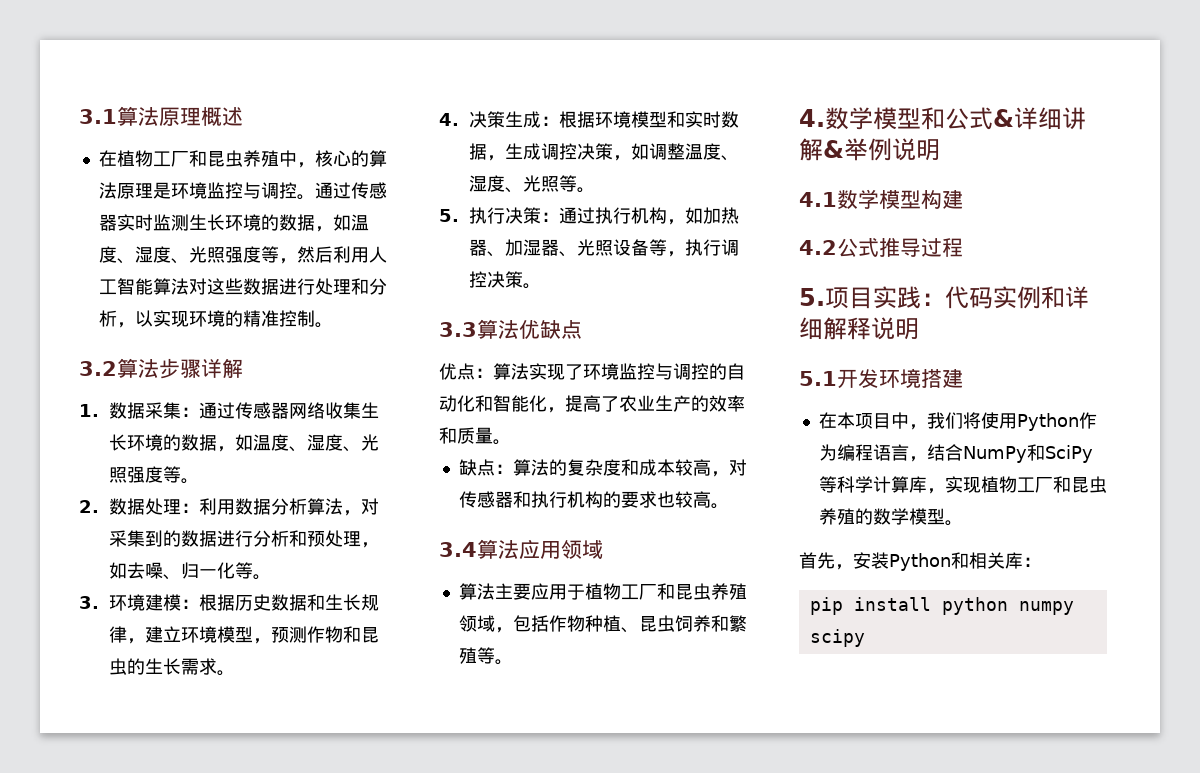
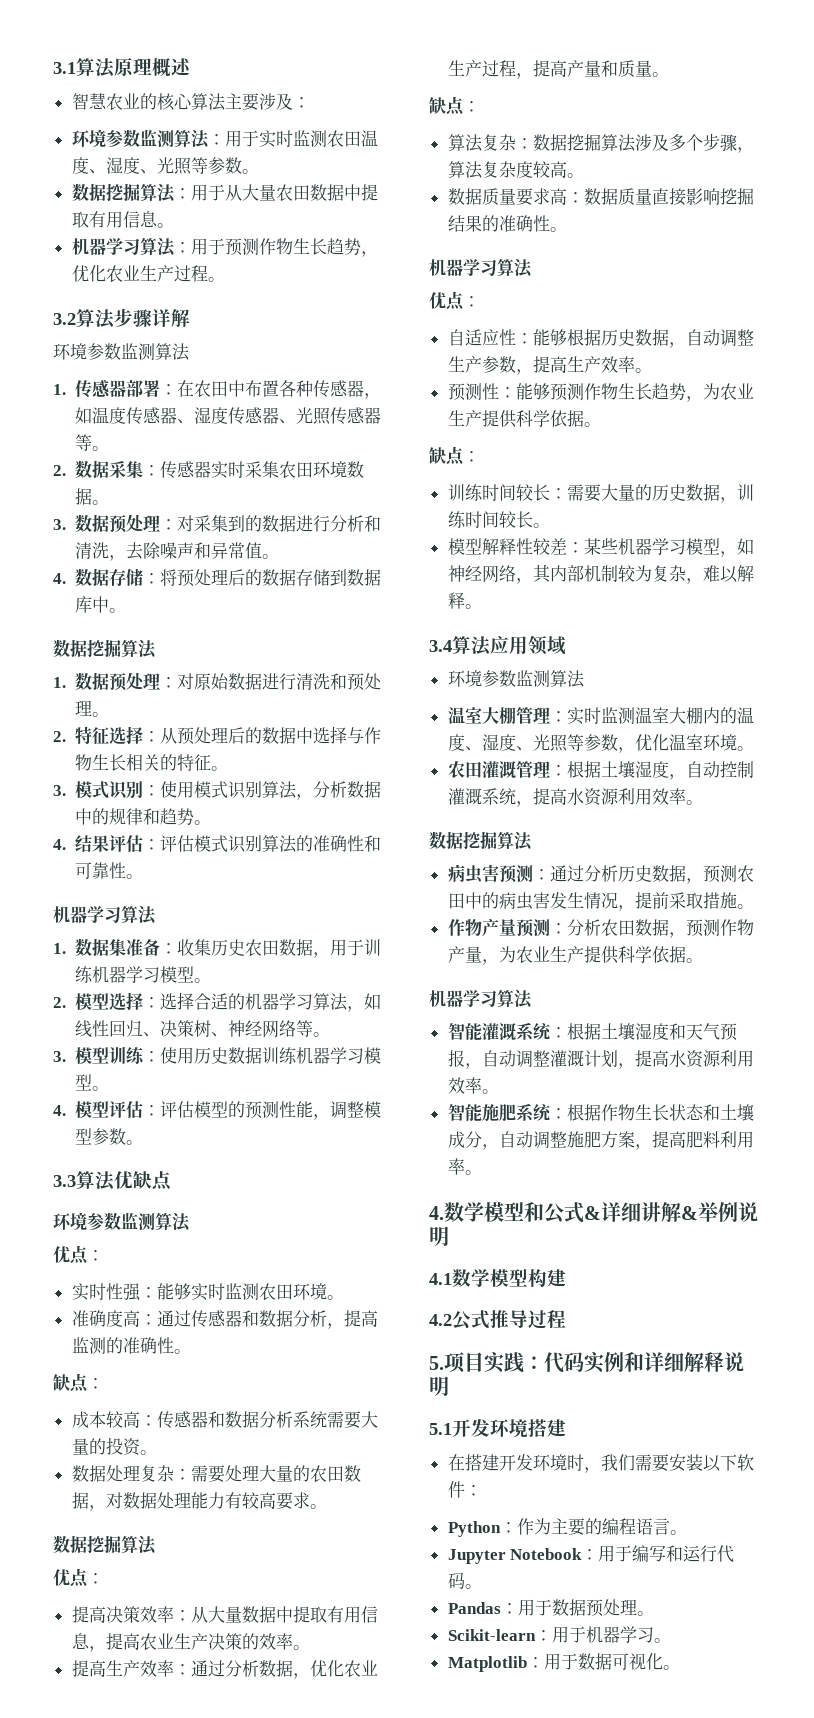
[98,150,387,168] [98,182,387,200] [98,214,369,232] [98,246,387,264] [98,278,387,295] [98,310,315,328] 在植物工厂和昆虫养殖中，核心的算法原理是环境监控与调控。通过传感器实时监测生长环境的数据，如温度、湿度、光照强度等，然后利用人工智能算法对这些数据进行处理和分析，以实现环境的精准控制 -> [71,93,310,111] [71,129,378,149] [71,157,259,175] [71,183,378,203] [71,211,174,228] [71,237,378,257] [71,265,208,283] 智慧农业的核心算法主要涉及： // 环境参数监测算法：用于实时监测农田温度、湿度、光照等参数。 // 数据挖掘算法：用于从大量农田数据中提取有用信息。 // 机器学习算法：用于预测作物生长趋势，优化农业生产过程
[79,402,379,419] [108,434,379,452] [108,466,199,484] [79,498,361,516] 1.数据采集：通过传感器网络收集生长环境的数据，如温度、湿度、光照强度等。 // 2.数据处理：利用数据分析算法， -> [53,343,190,361] [53,379,381,399] [74,407,381,425] [74,434,109,451] [53,460,364,479] [74,488,109,505] [53,514,177,533] 环境参数监测算法 // 1.传感器部署：在农田中布置各种传感器，如温度传感器、湿度传感器、光照传感器等。 // 2.数据采集：传感器实时采集农田环境数据。 // 3.数据预处理：
[306,530,379,548] [108,562,271,580] [79,594,379,611] [108,626,379,644] [108,658,235,676] [439,111,739,128] [468,143,739,161] [468,175,595,193] [439,207,739,225] [468,239,739,257] [468,271,541,289] [439,319,582,339] [439,363,745,380] [439,395,745,413] [439,427,511,445] [458,459,747,477] [458,491,711,508] 预处理，如去噪、归一化等。 // 3.环境建模：根据历史数据和生长规律，建立环境模型，预测作物和昆虫的生长需求。 // 4.决策生成：根据环境模型和实时数据，生成调控决策，如调整温度、湿度、光照等。 // 5.执行决策：通过执行机构，如加热器、加湿器、光照设备等，执行调控决策。 // 3.3算法优缺点 // 优点：算法实现了环境监控与调控的自动化和智能化，提高了农业生产的效率和质量。 // 缺点：算法的复杂度和成本较高，对传感器和执行机构的要求也较高 -> [74,542,279,561] [53,568,381,587] [74,596,126,613] [53,639,157,659] [53,672,381,691] [74,700,109,717] [53,726,381,745] [74,754,228,772] [53,781,381,800] [74,808,211,825] [53,835,381,853] [74,862,143,879] [53,905,157,925] [53,938,381,958] [74,966,211,983] [53,992,381,1012] [74,1020,330,1038] [53,1047,381,1064] [74,1074,109,1091] [53,1101,381,1120] [74,1128,143,1145] [53,1171,172,1191] [53,1212,191,1232] [53,1245,104,1265] [71,1283,344,1301] [71,1310,378,1329] [71,1337,191,1354] [53,1373,104,1393] [71,1411,378,1429] [71,1437,157,1456] [71,1465,361,1483] [71,1492,327,1511] [53,1535,157,1555] [53,1568,104,1588] [71,1606,378,1623] [71,1633,310,1652] [71,1660,378,1679] [447,60,669,79] [429,96,480,116] [447,133,754,153] [447,161,584,179] [447,188,754,206] [447,215,567,232] [429,258,533,278] [429,291,480,311] [447,329,754,348] [447,356,652,375] [447,383,754,402] [447,410,601,428] [429,446,480,466] [447,484,754,503] [447,511,550,528] [447,538,754,557] [447,564,754,584] [447,592,465,609] 清洗，去除噪声和异常值。 // 4.数据存储：将预处理后的数据存储到数据库中。 // 数据挖掘算法 // 1.数据预处理：对原始数据进行清洗和预处理。 // 2.特征选择：从预处理后的数据中选择与作物生长相关的特征。 // 3.模式识别：使用模式识别算法，分析数据中的规律和趋势。 // 4.结果评估：评估模式识别算法的准确性和可靠性。 // 机器学习算法 // 1.数据集准备：收集历史农田数据，用于训练机器学习模型。 // 2.模型选择：选择合适的机器学习算法，如线性回归、决策树、神经网络等。 // 3.模型训练：使用历史数据训练机器学习模型。 // 4.模型评估：评估模型的预测性能，调整模型参数。 // 3.3算法优缺点 // 环境参数监测算法 // 优点： // 实时性强：能够实时监测农田环境。 // 准确度高：通过传感器和数据分析，提高监测的准确性。 // 缺点： // 成本较高：传感器和数据分析系统需要大量的投资。 // 数据处理复杂：需要处理大量的农田数据，对数据处理能力有较高要求。 // 数据挖掘算法 // 优点： // 提高决策效率：从大量数据中提取有用信息，提高农业生产决策的效率。 // 提高生产效率：通过分析数据，优化农业生产过程，提高产量和质量。 // 缺点： // 算法复杂：数据挖掘算法涉及多个步骤，算法复杂度较高。 // 数据质量要求高：数据质量直接影响挖掘结果的准确性。 // 机器学习算法 // 优点： // 自适应性：能够根据历史数据，自动调整生产参数，提高生产效率。 // 预测性：能够预测作物生长趋势，为农业生产提供科学依据。 // 缺点： // 训练时间较长：需要大量的历史数据，训练时间较长。 // 模型解释性较差：某些机器学习模型，如神经网络，其内部机制较为复杂，难以解释
[458,583,747,600] [458,615,747,633] [458,647,495,664] 算法主要应用于植物工厂和昆虫养殖领域，包括作物种植、昆虫饲养和繁殖等 -> [447,670,585,688] [447,707,754,725] [447,734,754,753] [446,761,754,780] [447,788,703,807] [429,831,533,851] [447,864,754,884] [447,892,754,911] [447,919,754,938] [447,946,703,965] [429,989,533,1009] [447,1022,737,1041] [447,1050,754,1069] [447,1077,499,1094] [447,1103,754,1122] [447,1131,754,1150] [447,1158,465,1175] 环境参数监测算法 // 温室大棚管理：实时监测温室大棚内的温度、湿度、光照等参数，优化温室环境。 // 农田灌溉管理：根据土壤湿度，自动控制灌溉系统，提高水资源利用效率。 // 数据挖掘算法 // 病虫害预测：通过分析历史数据，预测农田中的病虫害发生情况，提前采取措施。 // 作物产量预测：分析农田数据，预测作物产量，为农业生产提供科学依据。 // 机器学习算法 // 智能灌溉系统：根据土壤湿度和天气预报，自动调整灌溉计划，提高水资源利用效率。 // 智能施肥系统：根据作物生长状态和土壤成分，自动调整施肥方案，提高肥料利用率
[836,412,1097,431] [818,444,1093,463] [818,476,1107,494] [818,508,963,526] [799,552,1041,571] [809,597,1074,615] [809,629,865,647] 本项目中，我们将使用Python作为编程语言，结合NumPy和SciPy等科学计算库，实现植物工厂和昆虫养殖的数学模型。 // 首先，安装Python和相关库： // pip install python numpy scipy -> [464,1454,754,1473] [447,1481,482,1498] [447,1518,687,1537] [447,1545,735,1564] [447,1572,482,1589] [447,1599,654,1617] [447,1626,671,1643] [447,1653,680,1672] 搭建开发环境时，我们需要安装以下软件： // Python：作为主要的编程语言。 // Jupyter Notebook：用于编写和运行代码。 // Pandas：用于数据预处理。 // Scikit-learn：用于机器学习。 // Matplotlib：用于数据可视化。

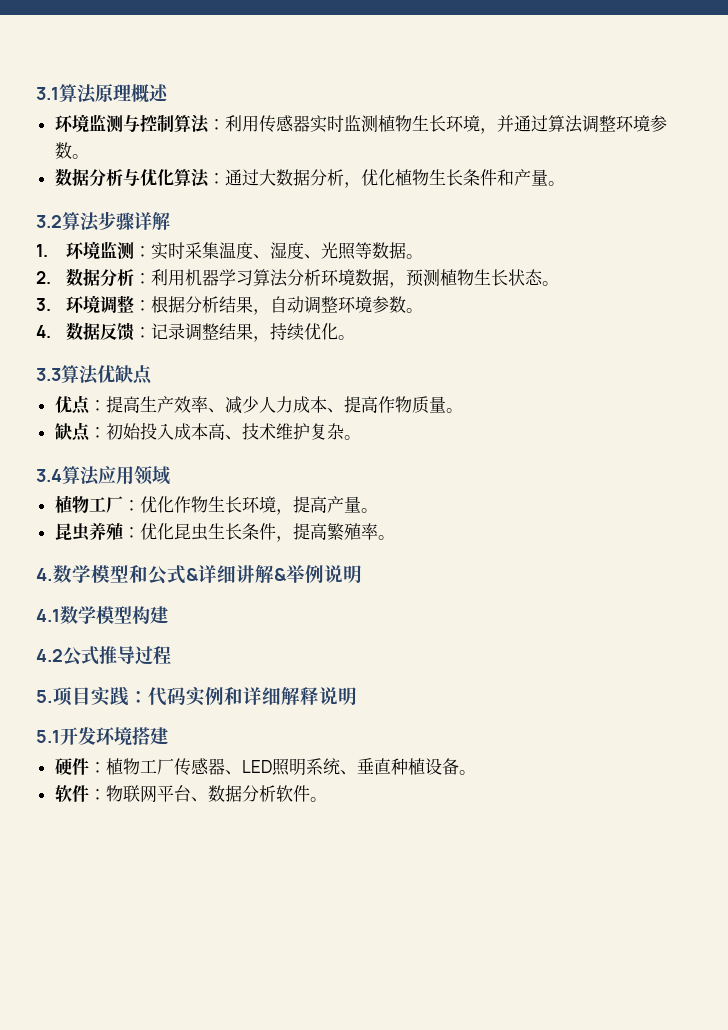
[71,93,310,111] [71,129,378,149] [71,157,259,175] [71,183,378,203] [71,211,174,228] [71,237,378,257] [71,265,208,283] 智慧农业的核心算法主要涉及： // 环境参数监测算法：用于实时监测农田温度、湿度、光照等参数。 // 数据挖掘算法：用于从大量农田数据中提取有用信息。 // 机器学习算法：用于预测作物生长趋势，优化农业生产过程 -> [54,114,667,134] [54,142,89,159] [54,168,548,188] 环境监测与控制算法：利用传感器实时监测植物生长环境，并通过算法调整环境参数。 // 数据分析与优化算法：通过大数据分析，优化植物生长条件和产量
[53,343,190,361] [53,379,381,399] [74,407,381,425] [74,434,109,451] [53,460,364,479] [74,488,109,505] [53,514,381,533] [74,542,279,561] [53,568,381,587] [74,596,126,613] [53,639,157,659] [53,672,381,691] [74,700,109,717] [53,726,381,745] [74,754,228,772] [53,781,381,800] [74,808,211,825] [53,835,381,853] [74,862,143,879] [53,905,157,925] [53,938,381,958] [74,966,211,983] [53,992,381,1012] [74,1020,330,1038] [53,1047,381,1064] [74,1074,109,1091] [53,1101,381,1120] [74,1128,143,1145] [53,1171,172,1191] [53,1212,191,1232] [53,1245,104,1265] [71,1283,344,1301] [71,1310,378,1329] [71,1337,191,1354] [53,1373,104,1393] [71,1411,378,1429] [71,1437,157,1456] [71,1465,361,1483] [71,1492,327,1511] [53,1535,157,1555] [53,1568,104,1588] [71,1606,378,1623] [71,1633,310,1652] [71,1660,378,1679] [447,60,669,79] [429,96,480,116] [447,133,754,153] [447,161,584,179] [447,188,754,206] [447,215,567,232] [429,258,533,278] [429,291,480,311] [447,329,754,348] [447,356,652,375] [447,383,754,402] [447,410,601,428] [429,446,480,466] [447,484,754,503] [447,511,550,528] [447,538,754,557] [447,564,754,584] [447,592,465,609] 环境参数监测算法 // 1.传感器部署：在农田中布置各种传感器，如温度传感器、湿度传感器、光照传感器等。 // 2.数据采集：传感器实时采集农田环境数据。 // 3.数据预处理：对采集到的数据进行分析和清洗，去除噪声和异常值。 // 4.数据存储：将预处理后的数据存储到数据库中。 // 数据挖掘算法 // 1.数据预处理：对原始数据进行清洗和预处理。 // 2.特征选择：从预处理后的数据中选择与作物生长相关的特征。 // 3.模式识别：使用模式识别算法，分析数据中的规律和趋势。 // 4.结果评估：评估模式识别算法的准确性和可靠性。 // 机器学习算法 // 1.数据集准备：收集历史农田数据，用于训练机器学习模型。 // 2.模型选择：选择合适的机器学习算法，如线性回归、决策树、神经网络等。 // 3.模型训练：使用历史数据训练机器学习模型。 // 4.模型评估：评估模型的预测性能，调整模型参数。 // 3.3算法优缺点 // 环境参数监测算法 // 优点： // 实时性强：能够实时监测农田环境。 // 准确度高：通过传感器和数据分析，提高监测的准确性。 // 缺点： // 成本较高：传感器和数据分析系统需要大量的投资。 // 数据处理复杂：需要处理大量的农田数据，对数据处理能力有较高要求。 // 数据挖掘算法 // 优点： // 提高决策效率：从大量数据中提取有用信息，提高农业生产决策的效率。 // 提高生产效率：通过分析数据，优化农业生产过程，提高产量和质量。 // 缺点： // 算法复杂：数据挖掘算法涉及多个步骤，算法复杂度较高。 // 数据质量要求高：数据质量直接影响挖掘结果的准确性。 // 机器学习算法 // 优点： // 自适应性：能够根据历史数据，自动调整生产参数，提高生产效率。 // 预测性：能够预测作物生长趋势，为农业生产提供科学依据。 // 缺点： // 训练时间较长：需要大量的历史数据，训练时间较长。 // 模型解释性较差：某些机器学习模型，如神经网络，其内部机制较为复杂，难以解释 -> [36,241,423,260] [36,268,559,288] [36,295,423,315] [36,322,355,342] [36,365,153,385] [54,395,463,415] [54,422,344,442] 1.环境监测：实时采集温度、湿度、光照等数据。 // 2.数据分析：利用机器学习算法分析环境数据，预测植物生长状态。 // 3.环境调整：根据分析结果，自动调整环境参数。 // 4.数据反馈：记录调整结果，持续优化。 // 3.3算法优缺点 // 优点：提高生产效率、减少人力成本、提高作物质量。 // 缺点：初始投入成本高、技术维护复杂
[447,670,585,688] [447,707,754,725] [447,734,754,753] [446,761,754,780] [447,788,703,807] [429,831,533,851] [447,864,754,884] [447,892,754,911] [447,919,754,938] [447,946,703,965] [429,989,533,1009] [447,1022,737,1041] [447,1050,754,1069] [447,1077,499,1094] [447,1103,754,1122] [447,1131,754,1150] 环境参数监测算法 // 温室大棚管理：实时监测温室大棚内的温度、湿度、光照等参数，优化温室环境。 // 农田灌溉管理：根据土壤湿度，自动控制灌溉系统，提高水资源利用效率。 // 数据挖掘算法 // 病虫害预测：通过分析历史数据，预测农田中的病虫害发生情况，提前采取措施。 // 作物产量预测：分析农田数据，预测作物产量，为农业生产提供科学依据。 // 机器学习算法 // 智能灌溉系统：根据土壤湿度和天气预报，自动调整灌溉计划，提高水资源利用效率。 // 智能施肥系统：根据作物生长状态和土壤成分，自动调整施肥方案，提高肥料利用 -> [54,495,378,515] [54,523,361,542] 植物工厂：优化作物生长环境，提高产量。 // 昆虫养殖：优化昆虫生长条件，提高繁殖
[447,1454,754,1473] [447,1481,482,1498] [447,1518,687,1537] [447,1545,735,1564] [447,1572,482,1589] [447,1599,654,1617] [447,1626,671,1643] [447,1653,663,1672] 在搭建开发环境时，我们需要安装以下软件： // Python：作为主要的编程语言。 // Jupyter Notebook：用于编写和运行代码。 // Pandas：用于数据预处理。 // Scikit-learn：用于机器学习。 // Matplotlib：用于数据可视化 -> [54,758,476,776] [54,785,310,803] 硬件：植物工厂传感器、LED照明系统、垂直种植设备。 // 软件：物联网平台、数据分析软件

